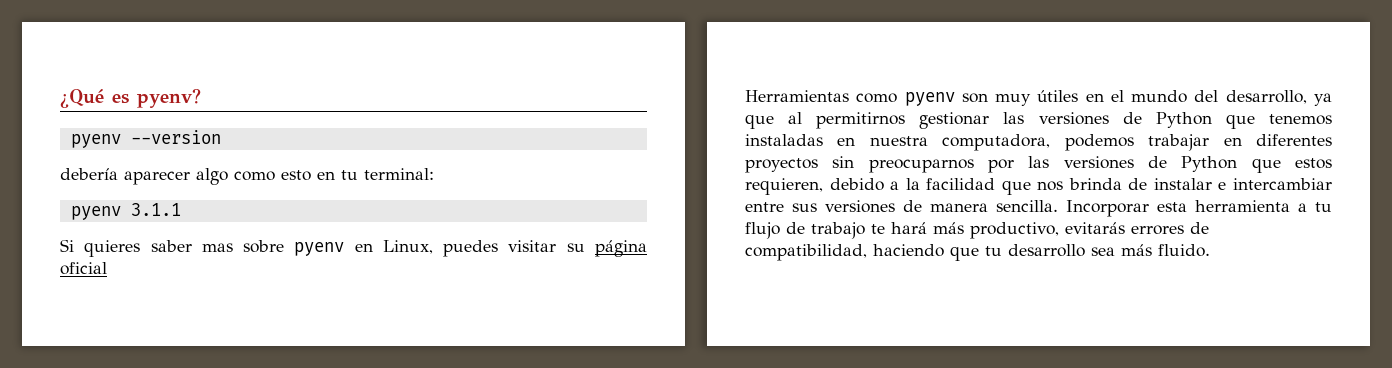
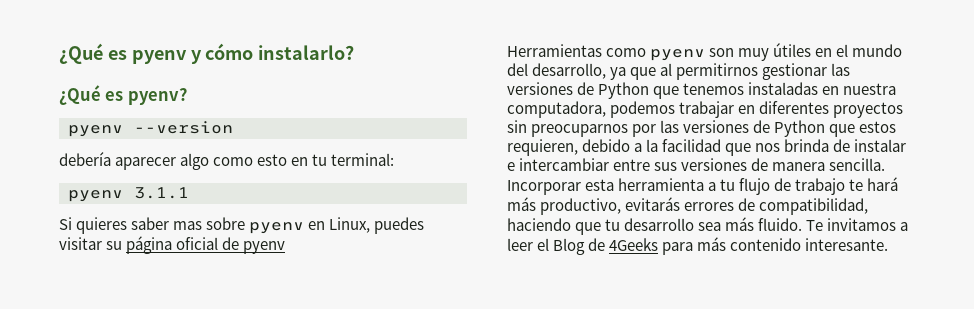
[60,89,129,109] ¿Qué es -> [59,43,355,64] [59,85,124,105] ¿Qué es pyenv y cómo instalarlo? // ¿Qué es
(107, 268) none -> [222,237,286,254] de pyenv
(1210, 250) none -> [806,218,909,231] [507,237,889,255] Te invitamos a leer el Blog de 4Geeks para más contenido interesante.

